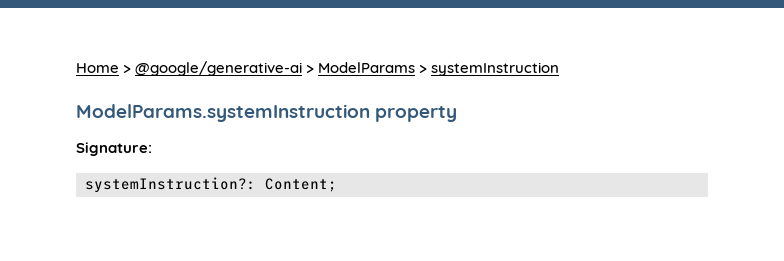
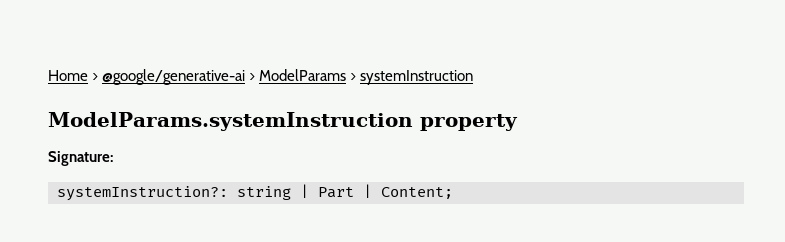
(256, 185) none -> [237,184,372,200] string | Part |

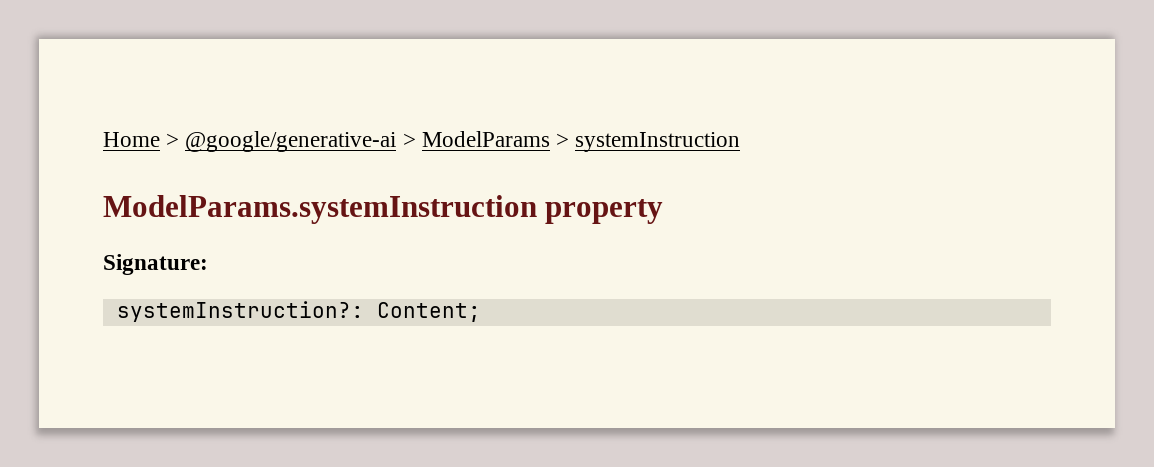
[237,184,372,200] string | Part | -> (364, 311) none

